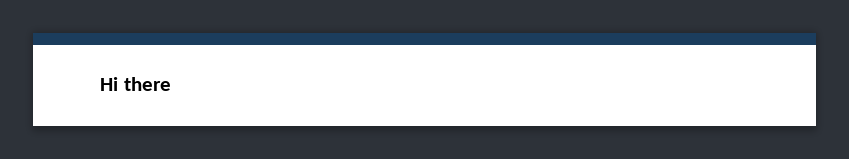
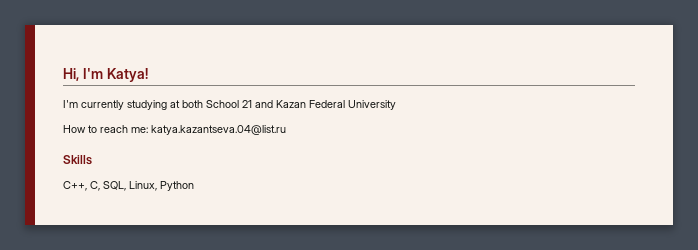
[100,77,171,91] Hi there -> [63,68,148,82] [63,100,396,110] [63,125,286,135] [63,155,92,165] [63,181,194,191] Hi, I'm Katya! // I'm currently studying at both School 21 and Kazan Federal University // How to reach me: katya.kazantseva.04@list.ru // Skills // C++, C, SQL, Linux, Python

